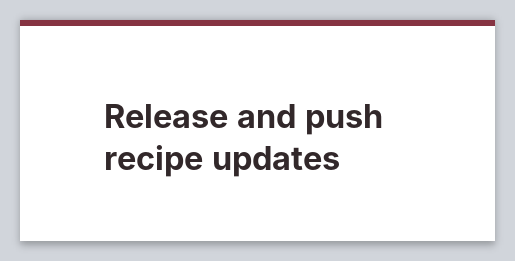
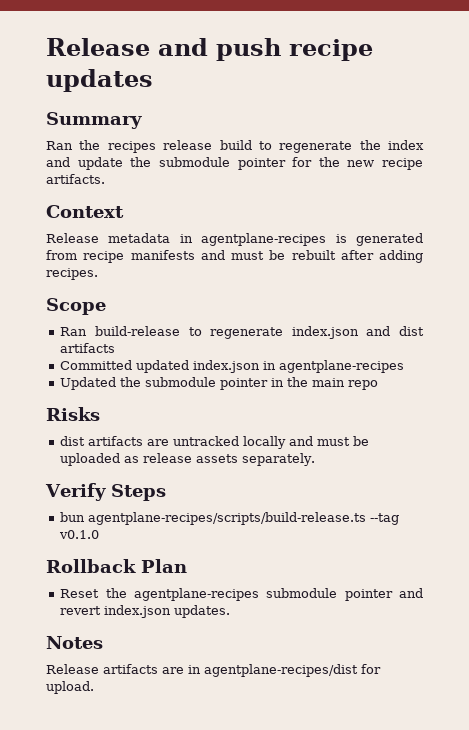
(340, 161) none -> [46,112,142,129] [46,140,424,153] [46,157,423,170] [46,174,105,184] [46,205,124,218] [46,233,423,246] [46,250,423,263] [46,268,98,280] [46,298,106,315] [60,326,424,339] [60,343,116,353] [60,360,405,373] [60,377,379,390] [46,407,100,421] [60,436,370,449] [60,453,316,466] [45,483,166,501] [60,512,400,525] [59,530,100,539] [46,559,187,573] [60,588,423,601] [60,605,231,618] [46,636,103,649] [46,664,381,677] [46,681,94,694] // Summary // Ran the recipes release build to regenerate the index and update the submodule pointer for the new recipe artifacts. // Context // Release metadata in agentplane-recipes is generated from recipe manifests and must be rebuilt after adding recipes. // Scope // Ran build-release to regenerate index.json and dist artifacts // Committed updated index.json in agentplane-recipes // Updated the submodule pointer in the main repo // Risks // dist artifacts are untracked locally and must be uploaded as release assets separately. // Verify Steps // bun agentplane-recipes/scripts/build-release.ts --tag v0.1.0 // Rollback Plan // Reset the agentplane-recipes submodule pointer and revert index.json updates. // Notes // Release artifacts are in agentplane-recipes/dist for upload.

